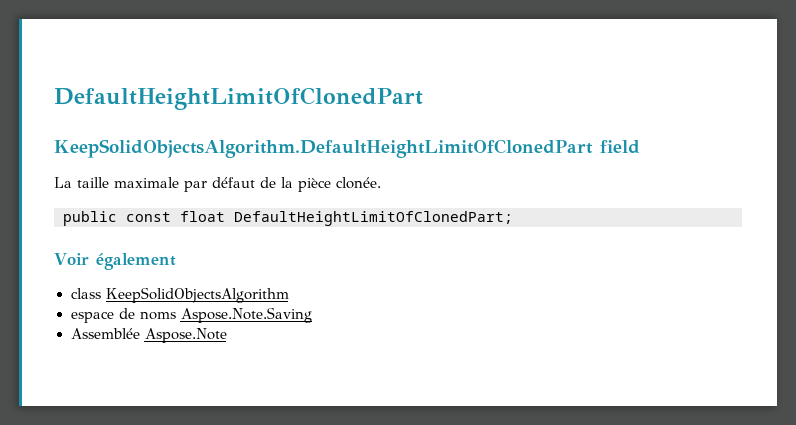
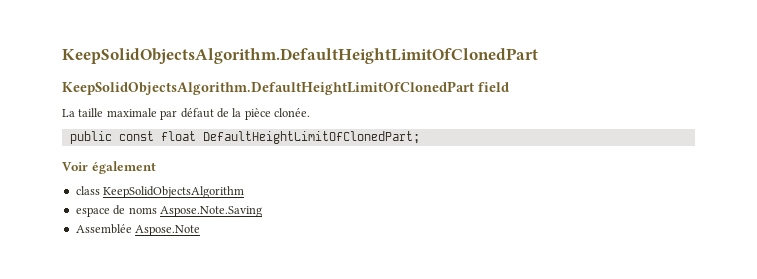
[54,87,423,110] DefaultHeightLimitOfClonedPart -> [62,48,538,64] KeepSolidObjectsAlgorithm.DefaultHeightLimitOfClonedPart

